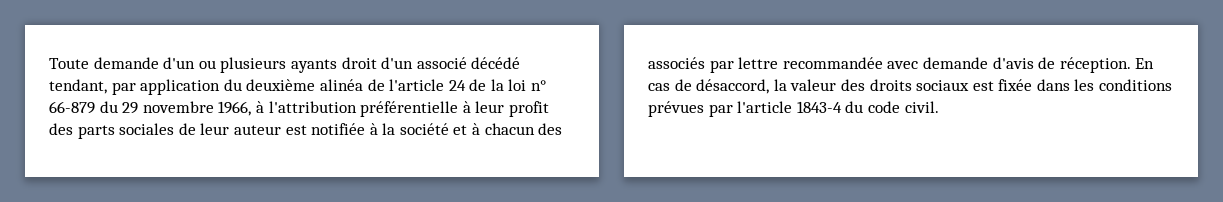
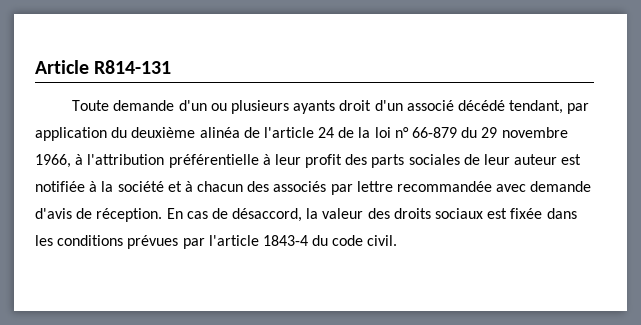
(49, 63) none -> [35,60,172,74] Article R814-131 //

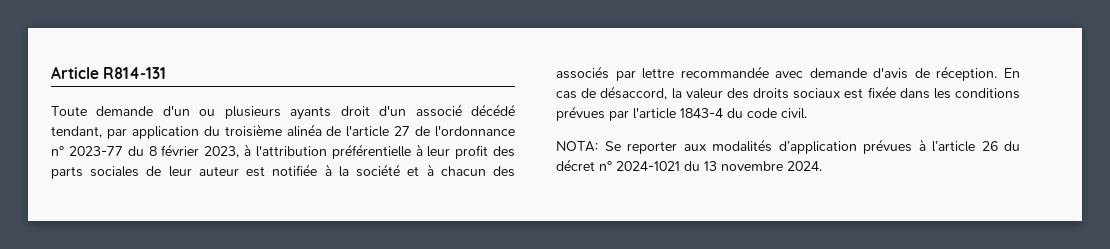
[131,127,196,138] deuxième -> [224,124,282,137] troisième
[318,127,568,138] [35,154,71,168] 24 de la loi n° 66-879 du 29 novembre 1966, -> [394,126,515,137] [51,144,240,158] 27 de l'ordonnance n° 2023-77 du 8 février 2023,
(398, 240) none -> [556,139,1020,154] [556,159,822,171] // NOTA: Se reporter aux modalités d’application prévues à l’article 26 du décret n° 2024-1021 du 13 novembre 2024.

